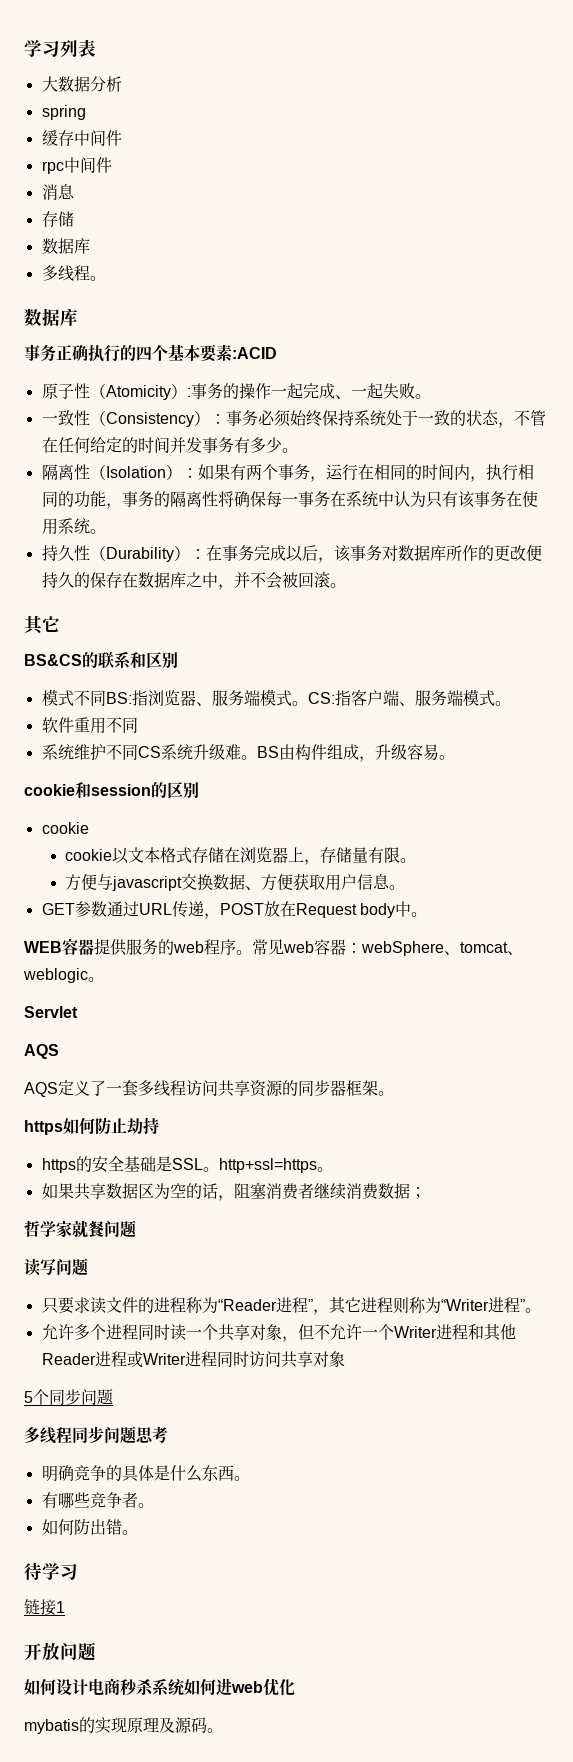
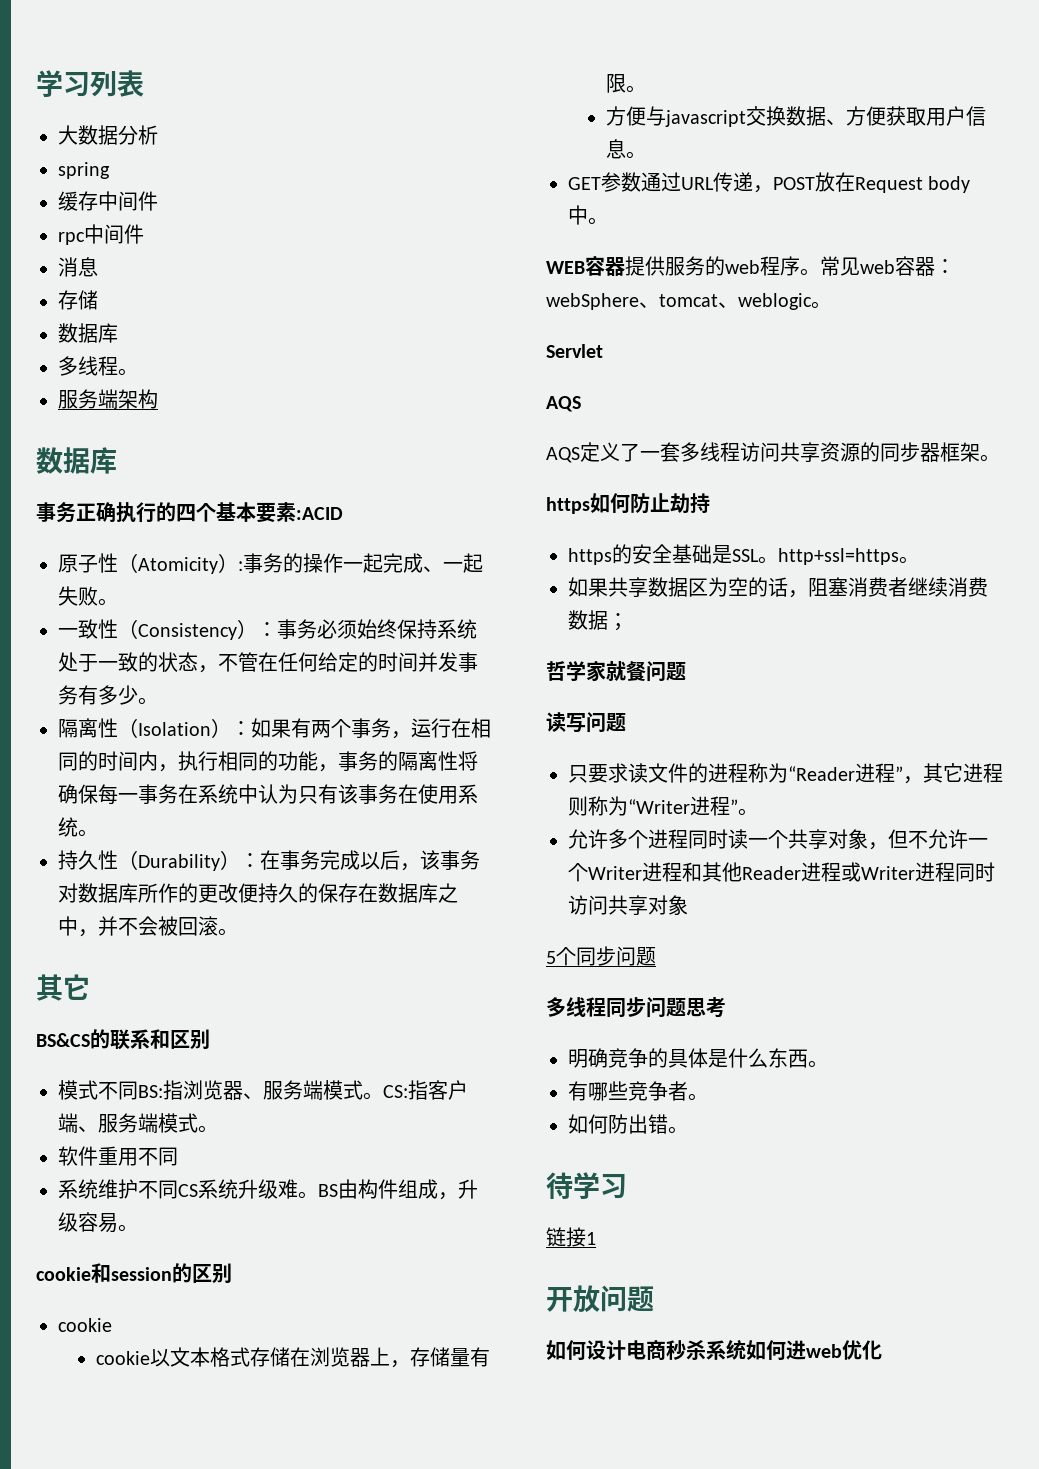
(106, 278) none -> [58,389,158,409] // 服务端架构
[24,1717,223,1734] // mybatis的实现原理及源码。 -> (882, 1350) none

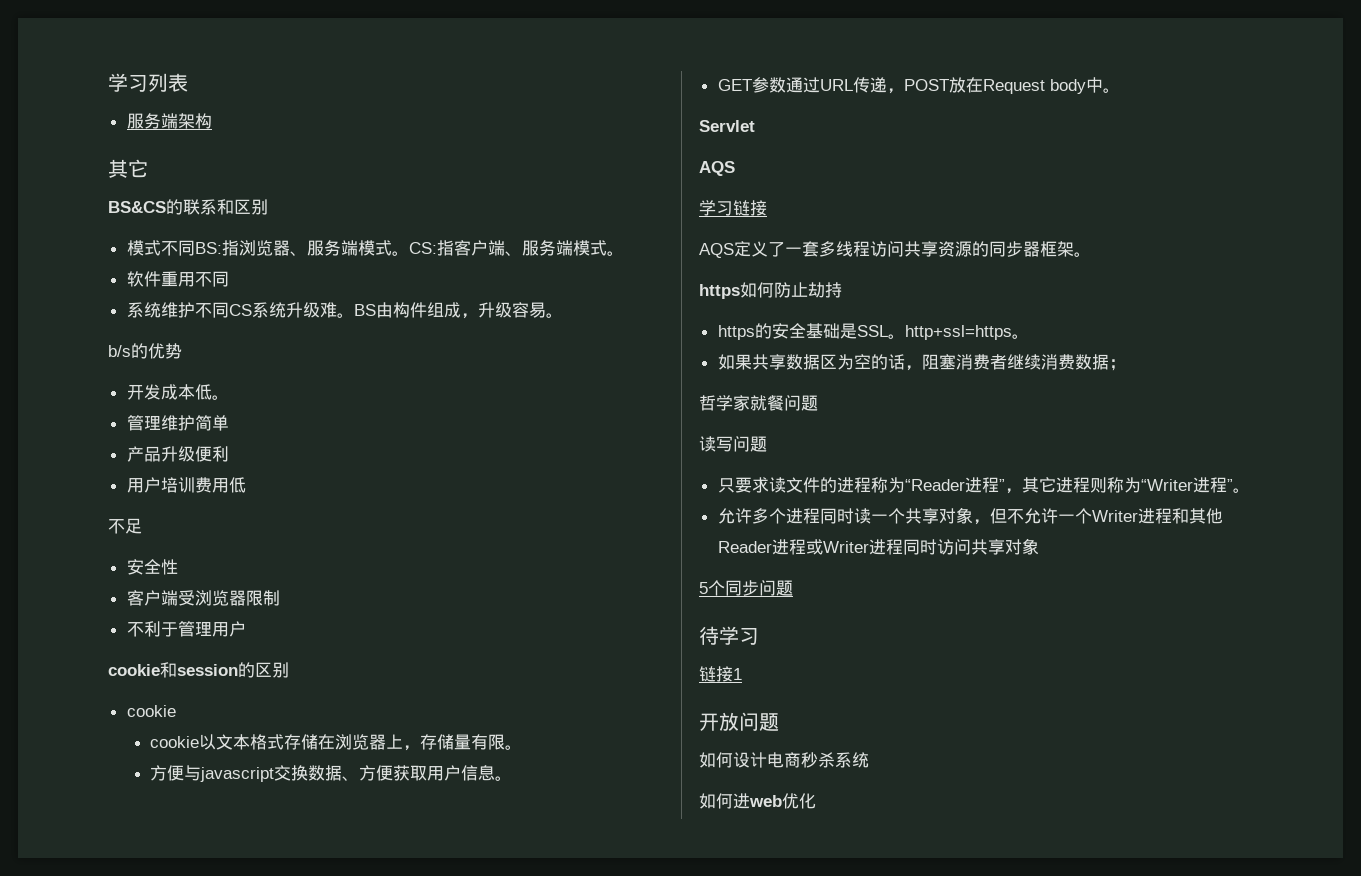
[58,125,158,145] [58,162,110,179] [58,191,158,211] [58,224,144,245] [58,257,98,277] [58,290,98,310] [58,323,118,343] [58,356,138,376] [58,389,158,409] [36,447,117,474] [36,502,343,523] [58,553,483,574] [58,586,118,606] [58,619,477,640] [58,652,478,673] [58,685,158,705] [58,718,491,739] [58,751,478,772] [58,784,478,805] [58,817,98,837] [58,850,480,871] [58,883,458,903] [58,916,238,937] 大数据分析 // spring // 缓存中间件 // rpc中间件 // 消息 // 存储 // 数据库 // 多线程。 // 服务端架构 // 数据库 // 事务正确执行的四个基本要素:ACID // 原子性（Atomicity）:事务的操作一起完成、一起失败。 // 一致性（Consistency）：事务必须始终保持系统处于一致的状态，不管在任何给定的时间并发事务有多少。 // 隔离性（Isolation）：如果有两个事务，运行在相同的时间内，执行相同的功能，事务的隔离性将确保每一事务在系统中认为只有该事务在使用系统。 // 持久性（Durability）：在事务完成以后，该事务对数据库所作的更改便持久的保存在数据库之中，并不会被回滚。 -> [126,113,212,129] 服务端架构
(138, 1228) none -> [108,343,182,359] [126,384,229,400] [126,415,229,431] [126,446,229,462] [126,477,246,493] [108,518,142,534] [126,559,178,575] [126,590,280,606] [126,621,246,637] // b/s的优势 // 开发成本低。 // 管理维护简单 // 产品升级便利 // 用户培训费用低 // 不足 // 安全性 // 客户端受浏览器限制 // 不利于管理用户
[546,256,955,276] [546,293,831,310] // WEB容器提供服务的web程序。常见web容器：webSphere、tomcat、weblogic。 -> (1120, 90) none
(581, 404) none -> [699,200,767,216] // 学习链接
[546,997,726,1018] [568,1048,828,1068] [568,1081,708,1101] [568,1114,688,1134] // 多线程同步问题思考 // 明确竞争的具体是什么东西。 // 有哪些竞争者。 // 如何防出错。 -> (793, 588) none
(746, 1349) none -> (869, 760) //

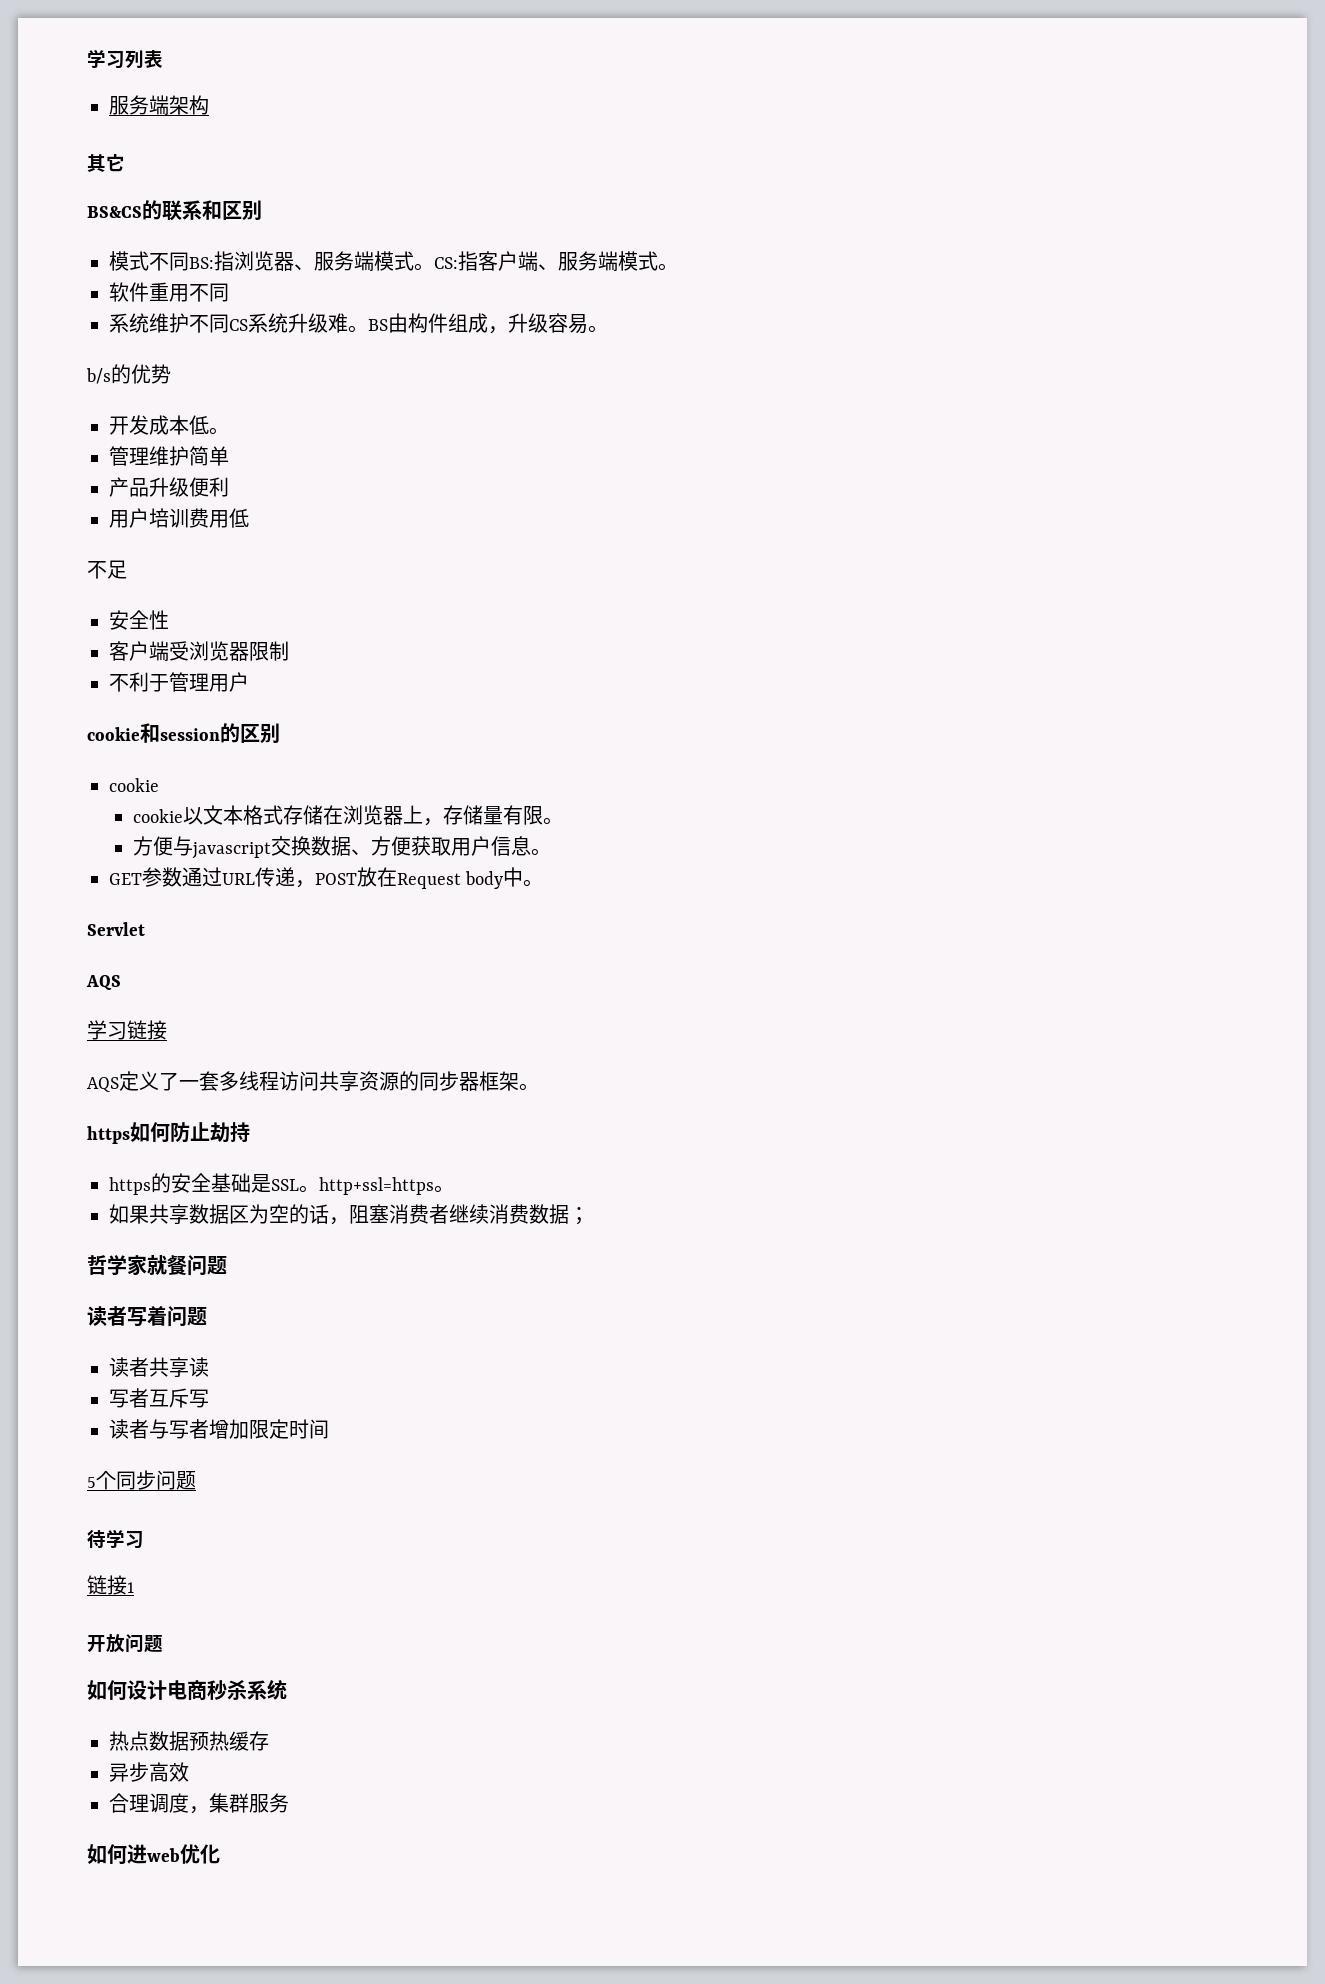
[716,436,767,452] [717,477,1250,494] [717,507,1223,525] [717,538,1039,555] 写问题 // 只要求读文件的进程称为“Reader进程”，其它进程则称为“Writer进程”。 // 允许多个进程同时读一个共享对象，但不允许一个Writer进程和其他Reader进程或Writer进程同时访问共享对象 -> [107,1306,207,1327] [109,1357,209,1378] [109,1388,209,1408] [109,1419,329,1439] 者写着问题 // 读者共享读 // 写者互斥写 // 读者与写者增加限定时间
(869, 760) none -> [109,1731,269,1751] [109,1762,189,1782] [109,1793,289,1814] // 热点数据预热缓存 // 异步高效 // 合理调度，集群服务

